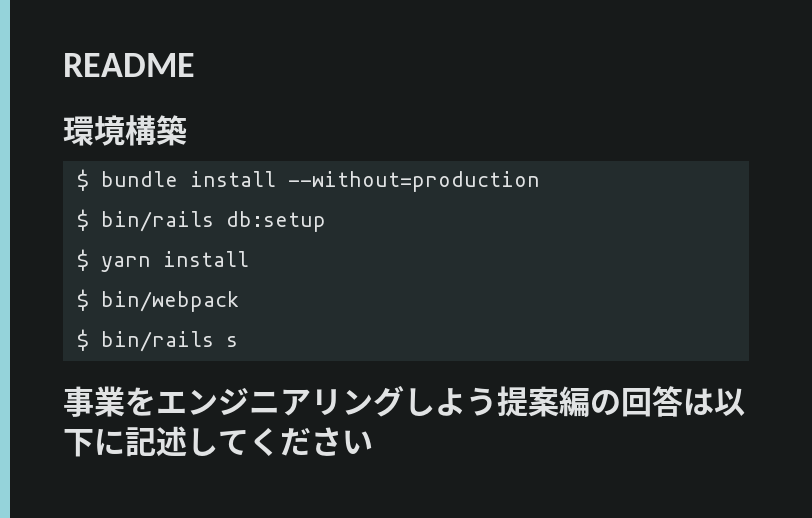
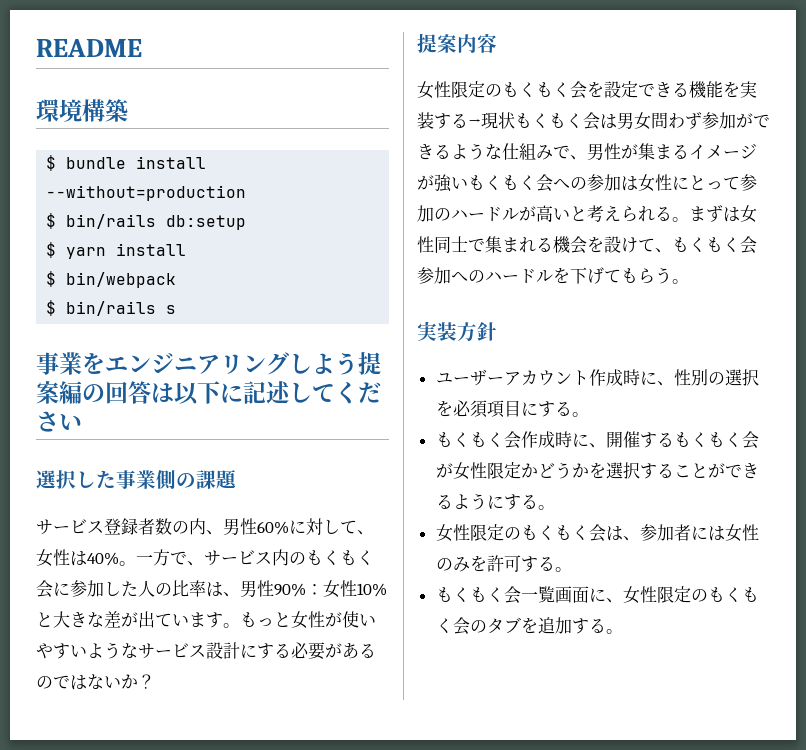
(373, 442) none -> [36,470,238,490] [36,518,374,535] [36,549,374,567] [36,580,387,598] [36,611,376,629] [36,642,376,660] [36,674,155,690] [417,33,497,53] [417,81,757,99] [417,112,770,130] [417,143,757,160] [417,174,757,192] [417,205,757,223] [417,236,757,254] [417,267,689,284] [417,321,497,342] [435,369,759,386] [435,400,589,418] [435,431,759,449] [435,462,759,480] [435,493,555,510] [435,524,759,542] [435,555,572,572] [435,586,759,604] [435,617,623,635] // 選択した事業側の課題 // サービス登録者数の内、男性60%に対して、女性は40%。一方で、サービス内のもくもく会に参加した人の比率は、男性90%：女性10%と大きな差が出ています。もっと女性が使いやすいようなサービス設計にする必要があるのではないか？ // 提案内容 // 女性限定のもくもく会を設定できる機能を実装する→現状もくもく会は男女問わず参加ができるような仕組みで、男性が集まるイメージが強いもくもく会への参加は女性にとって参加のハードルが高いと考えられる。まずは女性同士で集まれる機会を設けて、もくもく会参加へのハードルを下げてもらう。 // 実装方針 // ユーザーアカウント作成時に、性別の選択を必須項目にする。 // もくもく会作成時に、開催するもくもく会が女性限定かどうかを選択することができるようにする。 // 女性限定のもくもく会は、参加者には女性のみを許可する。 // もくもく会一覧画面に、女性限定のもくもく会のタブを追加する。

